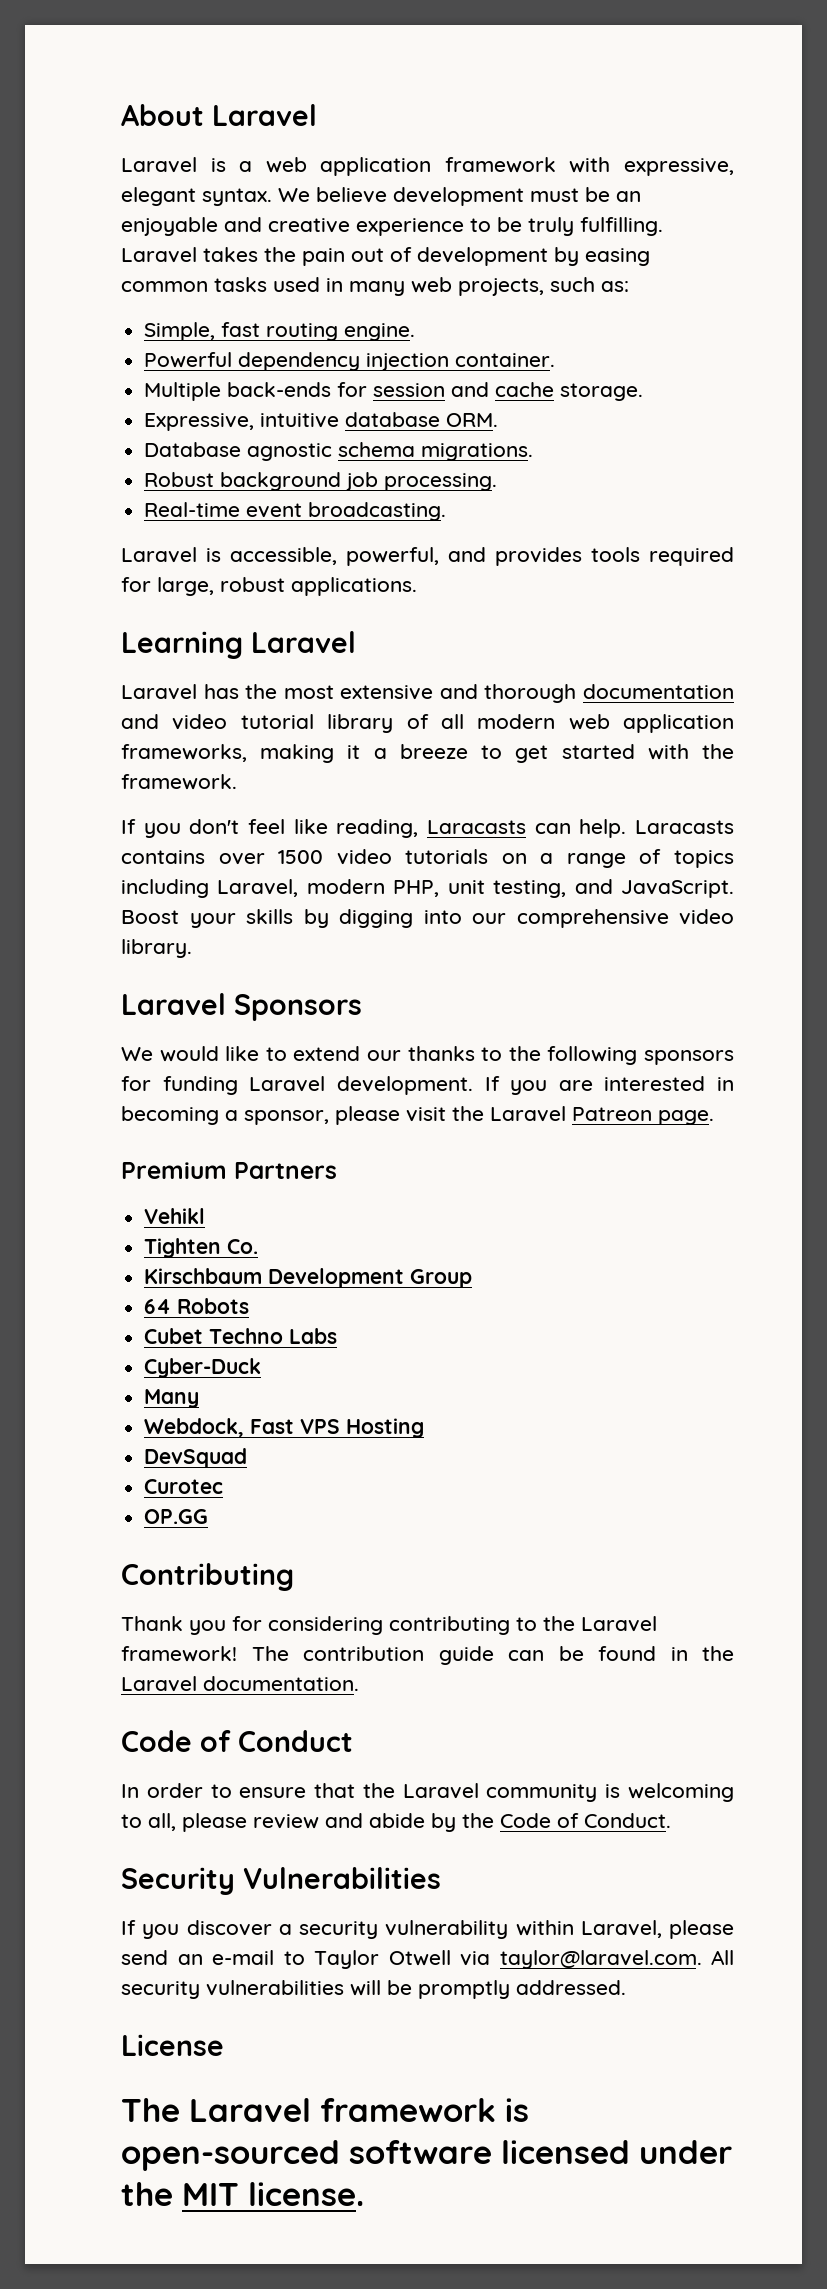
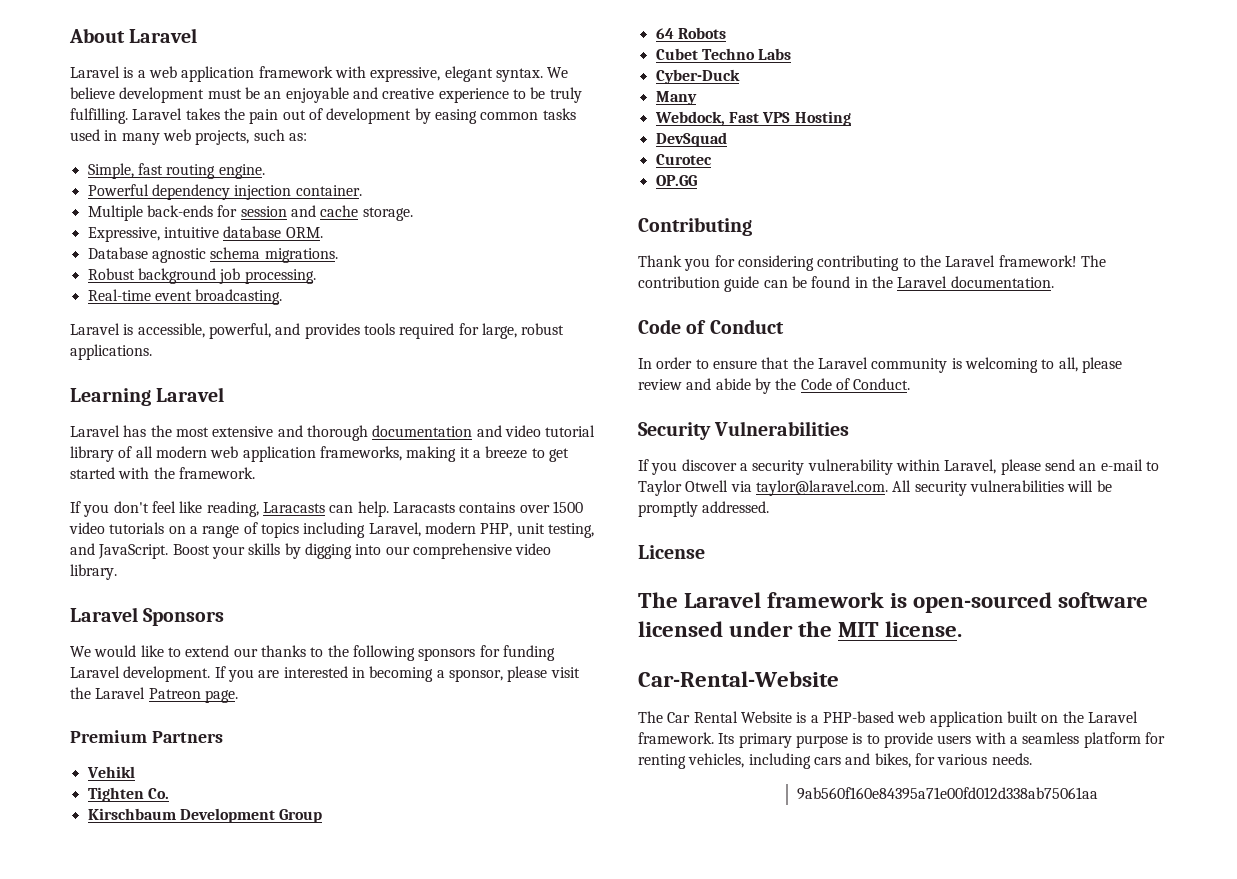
(364, 2194) none -> [638,671,839,687] [638,711,1138,727] [638,732,1165,748] [638,753,1032,769] [796,787,1098,800] // Car-Rental-Website // The Car Rental Website is a PHP-based web application built on the Laravel framework. Its primary purpose is to provide users with a seamless platform for renting vehicles, including cars and bikes, for various needs. // 9ab560f160e84395a71e00fd012d338ab75061aa

